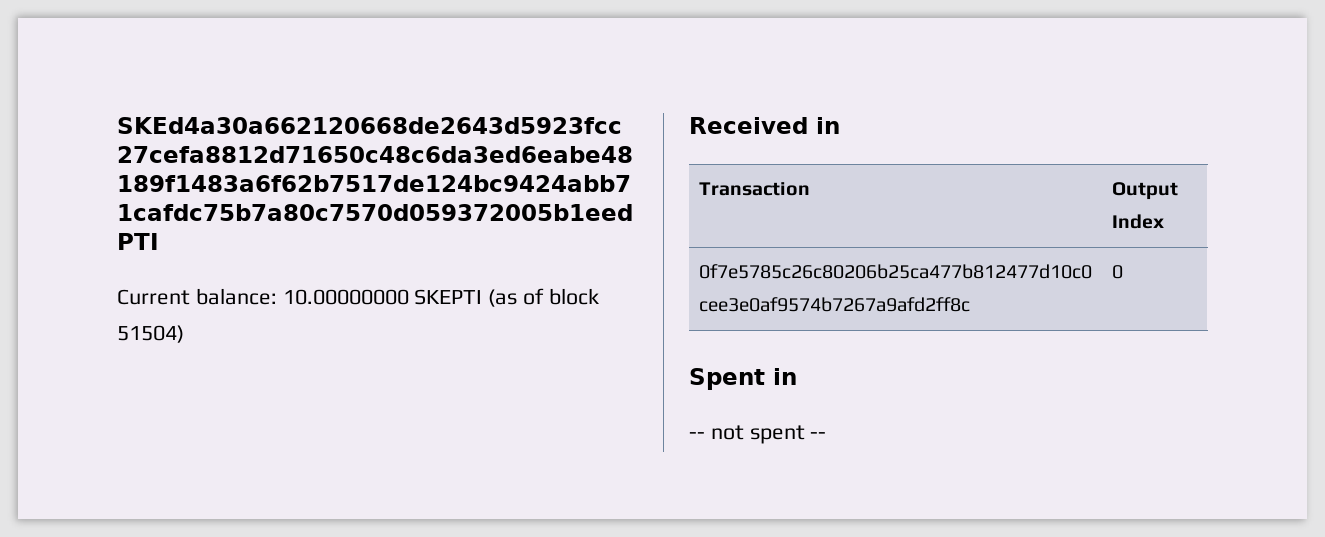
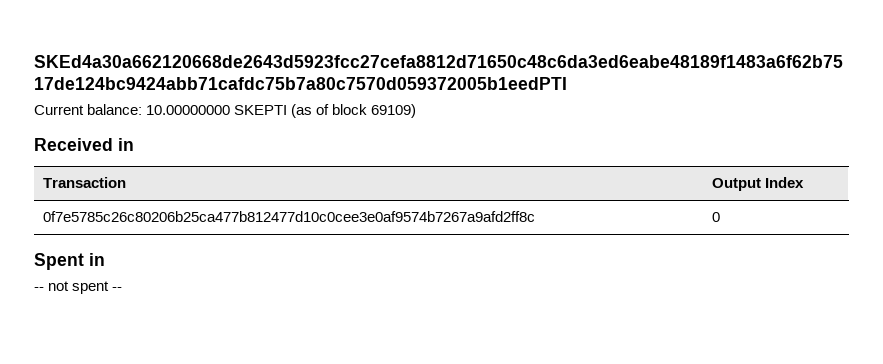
[117,325,184,343] 51504) -> [371,104,417,118] 69109)

